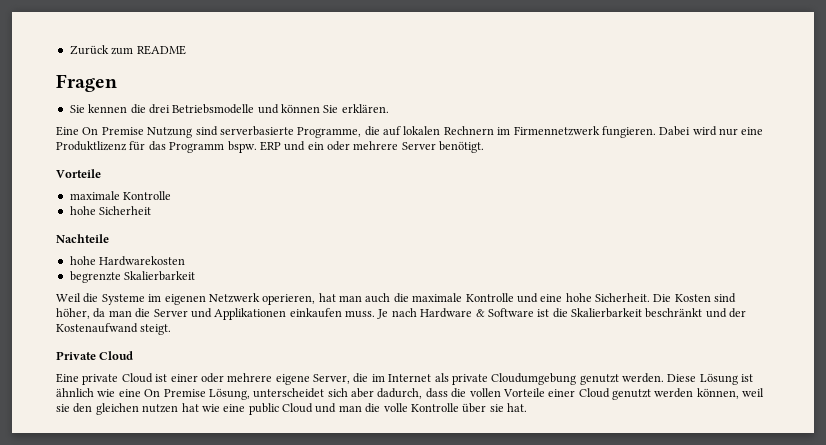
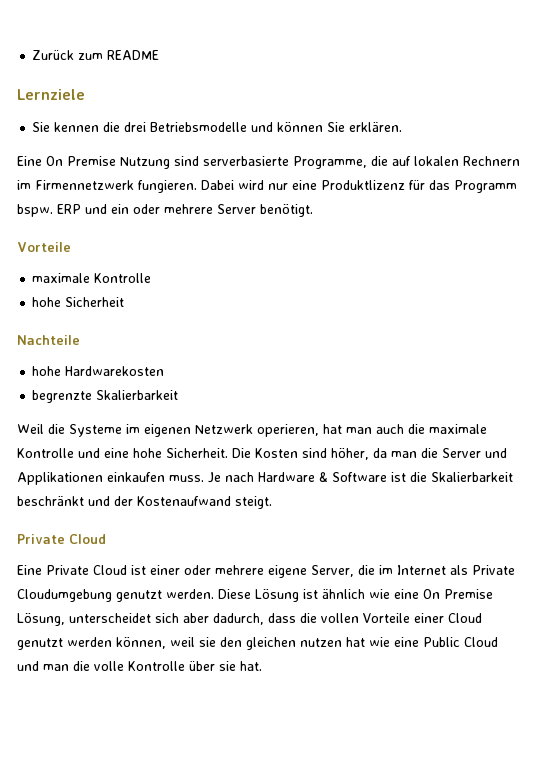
[56,74,117,92] Fragen -> [17,89,85,100] Lernziele
[82,374,119,385] private -> [46,565,89,575] Private
[451,374,488,385] private -> [472,565,515,575] Private
[248,403,279,415] public -> [423,637,460,647] Public

